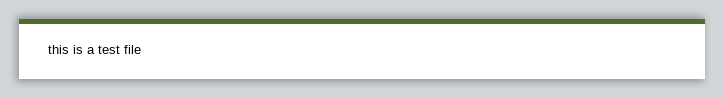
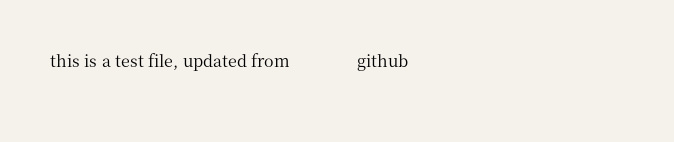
[124,45,141,54] file -> [148,53,408,71] file, updated from github

